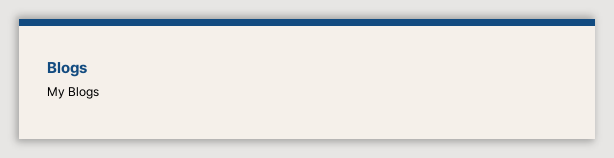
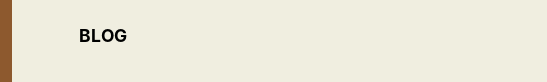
[47,62,87,77] [47,87,100,99] Blogs // My Blogs -> [79,29,127,42] BLOG

